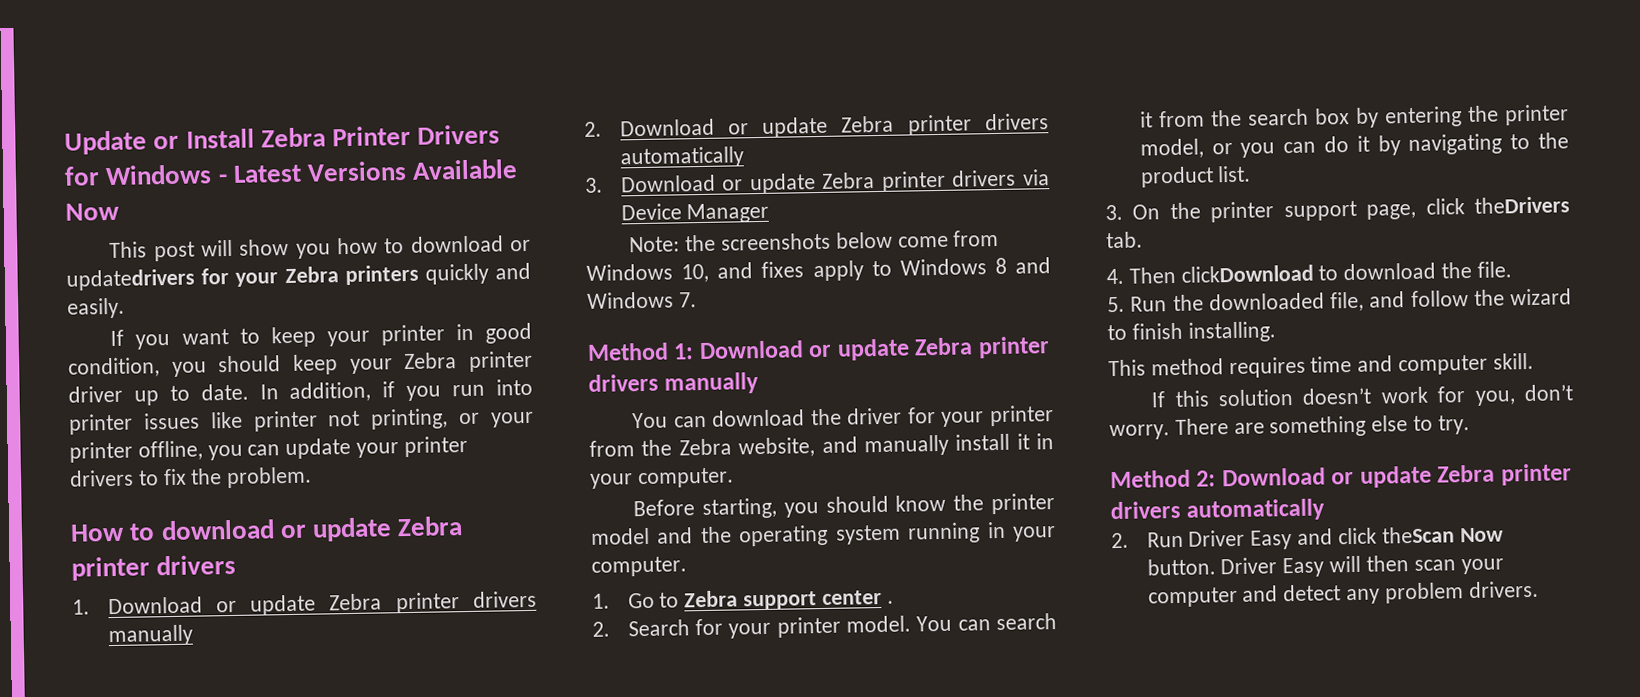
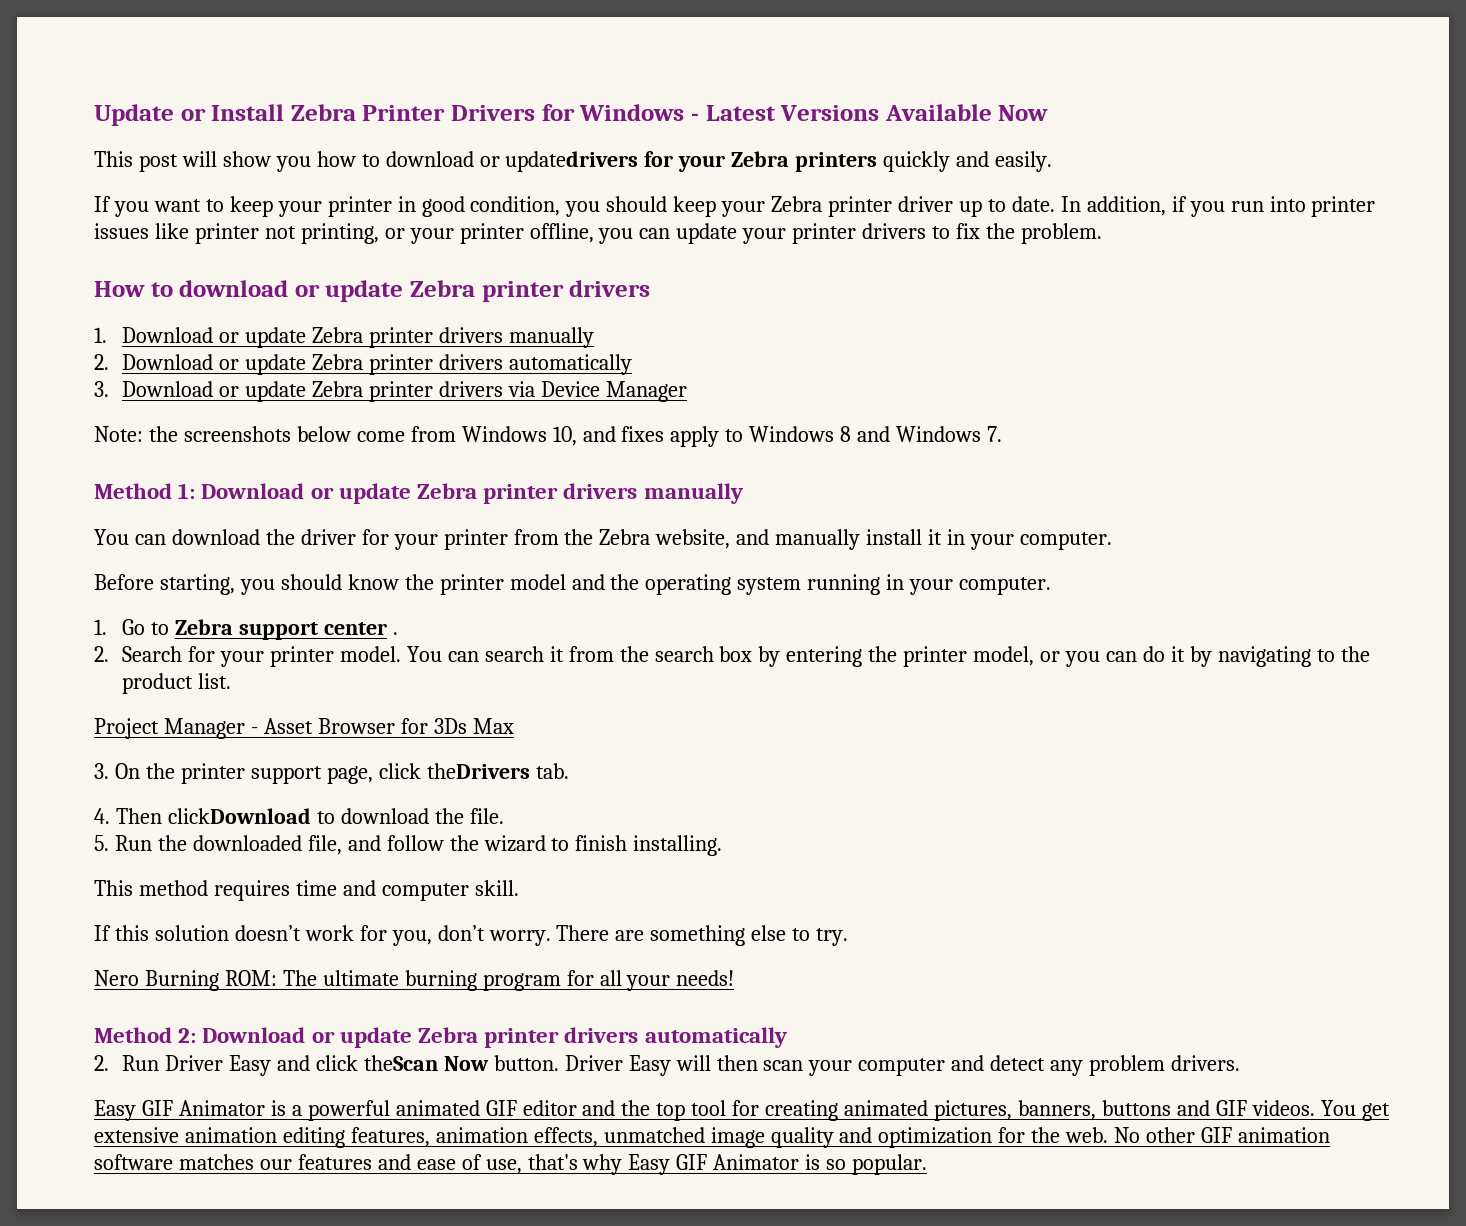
(1252, 174) none -> [94,718,514,739] // Project Manager - Asset Browser for 3Ds Max
(1470, 425) none -> [94,970,735,991] // Nero Burning ROM: The ultimate burning program for all your needs!
(1539, 589) none -> [94,1100,1390,1121] [94,1127,1330,1148] [94,1154,928,1175] // Easy GIF Animator is a powerful animated GIF editor and the top tool for creating animated pictures, banners, buttons and GIF videos. You get extensive animation editing features, animation effects, unmatched image quality and optimization for the web. No other GIF animation software matches our features and ease of use, that's why Easy GIF Animator is so popular.

